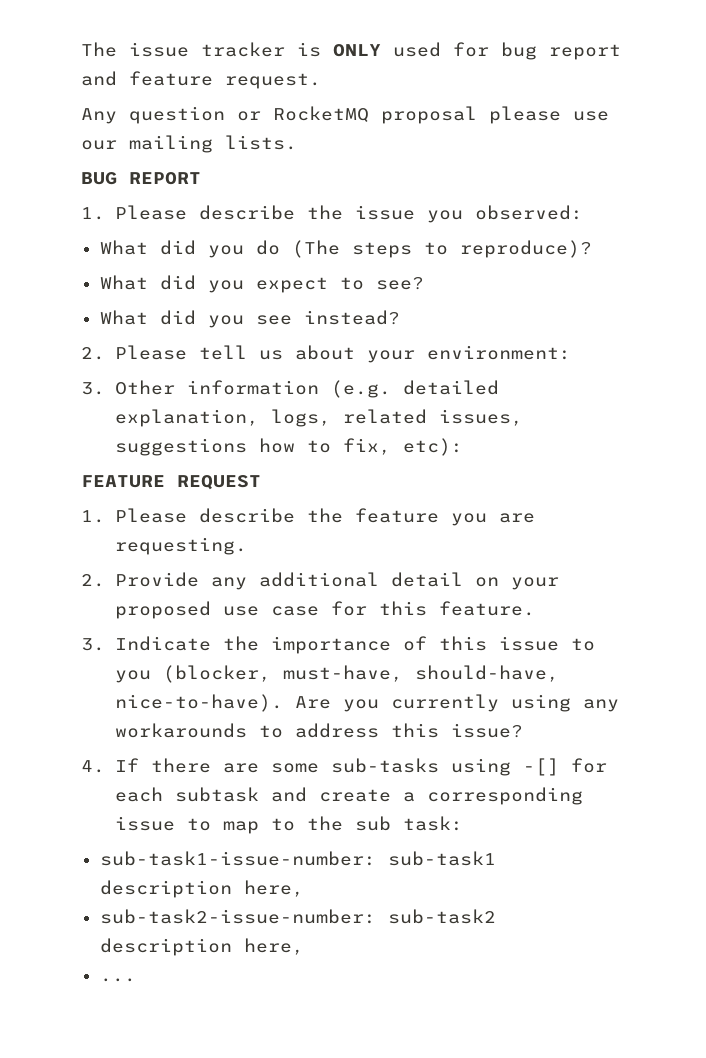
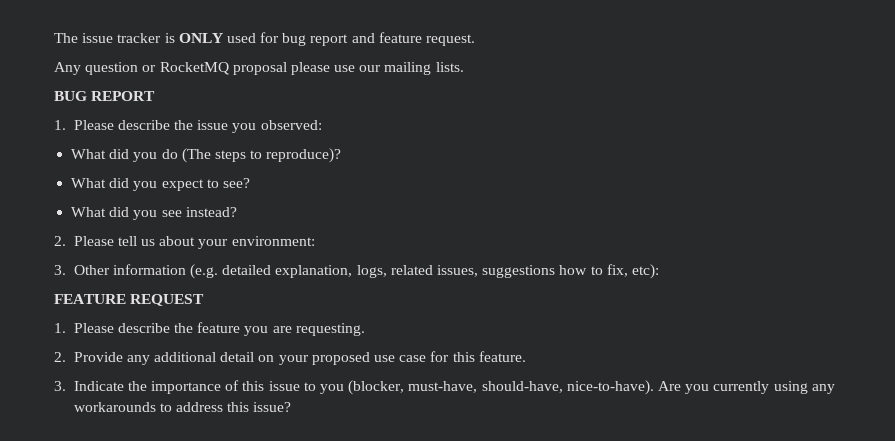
[81,758,607,776] [114,787,583,805] [114,816,463,834] [99,851,496,866] [99,880,304,898] [99,909,496,924] [99,938,304,956] [99,978,136,982] // 4. If there are some sub-tasks using -[] for each subtask and create a corresponding issue to map to the sub task: // sub-task1-issue-number: sub-task1 description here, // sub-task2-issue-number: sub-task2 description here, // ... -> (292, 407) none

